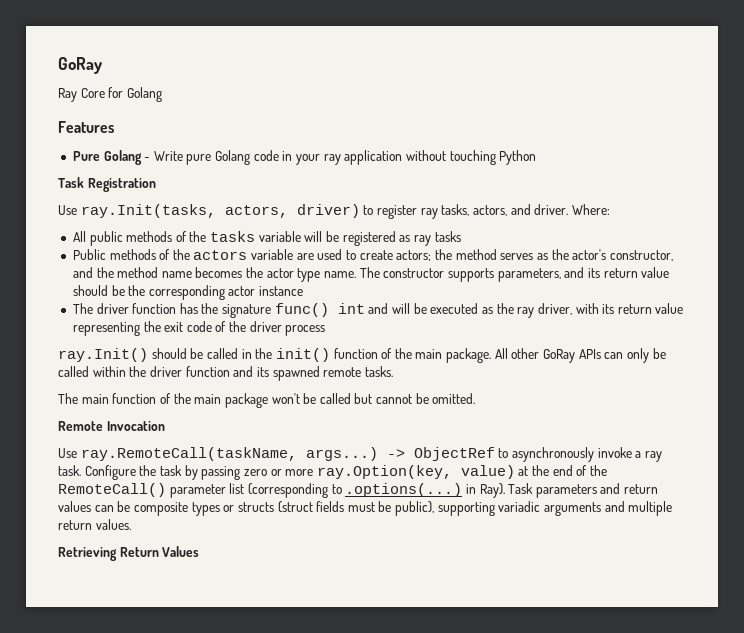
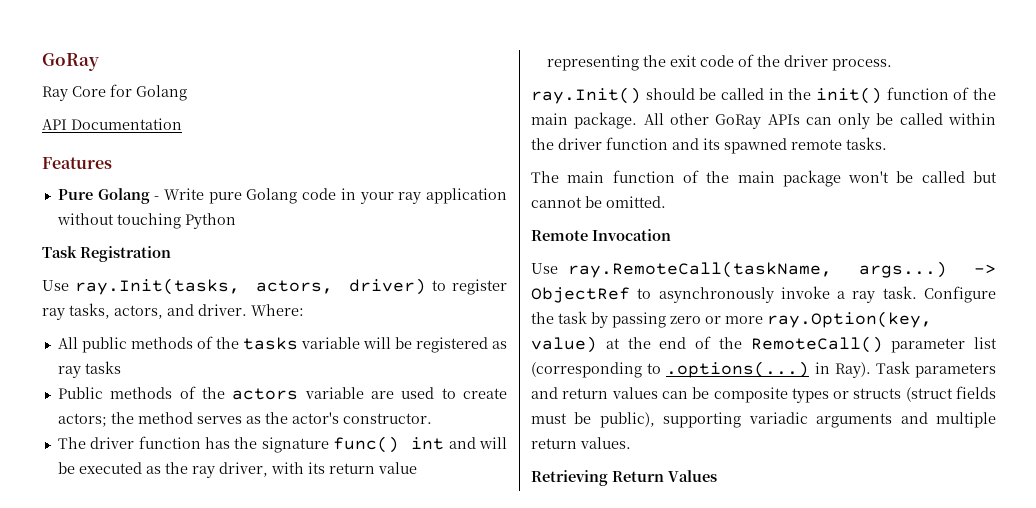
(162, 94) none -> [42,118,182,130] // API Documentation
[609,250,673,261] [72,267,670,282] [72,285,304,300] constructor, and the method name becomes the actor type name. The constructor supports parameters, and its return value should be the corresponding actor instance -> [342,413,432,424] constructor.
[285,325,326,336] process -> [831,59,892,71] process.

